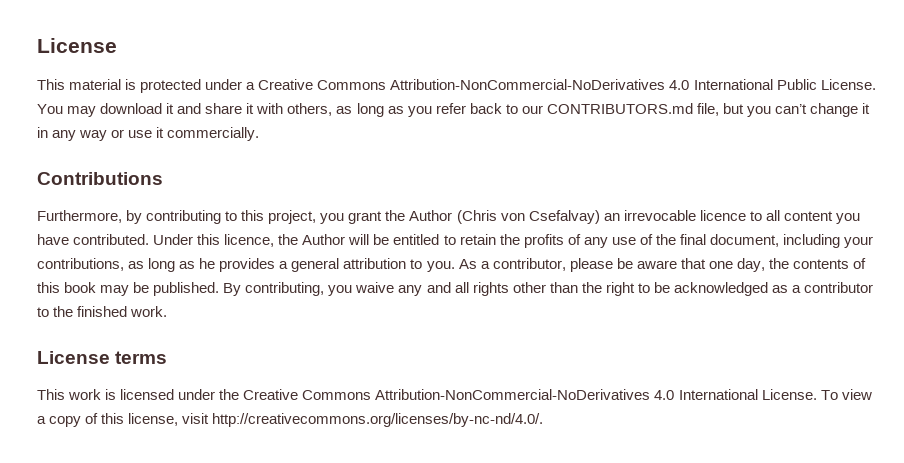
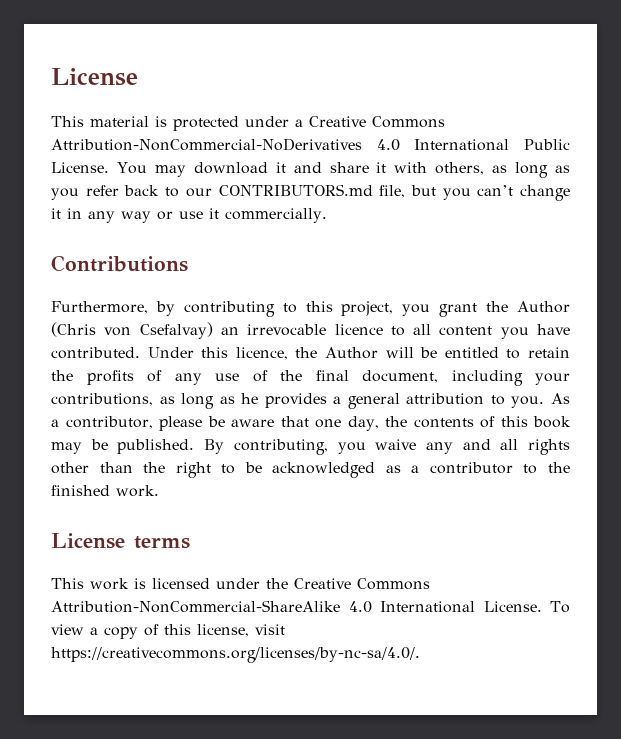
[375,389,651,400] Attribution-NonCommercial-NoDerivatives -> [51,600,340,613] Attribution-NonCommercial-ShareAlike
[212,413,544,427] http://creativecommons.org/licenses/by-nc-nd/4.0/. -> [51,647,420,663] https://creativecommons.org/licenses/by-nc-sa/4.0/.

